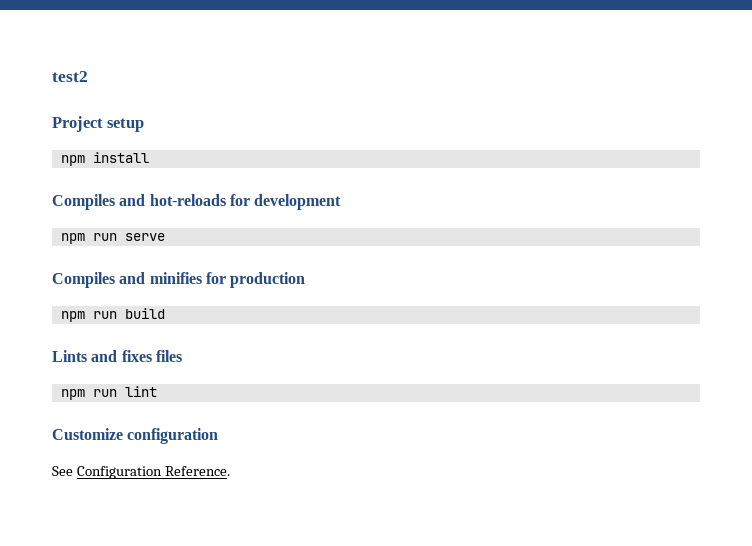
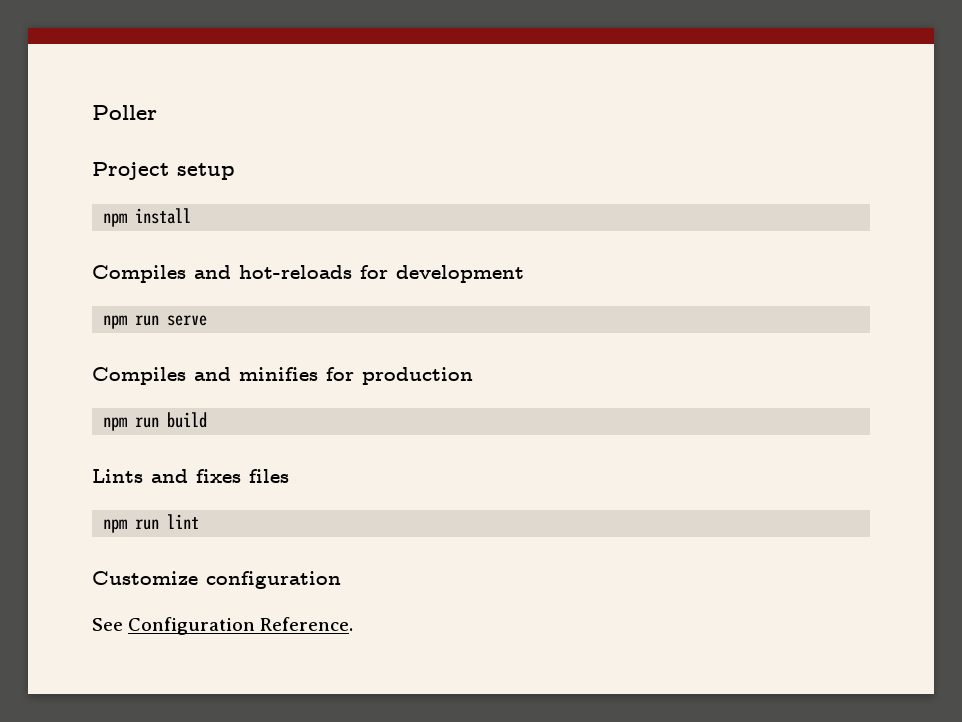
[52,71,88,82] test2 -> [92,105,157,120] Poller

